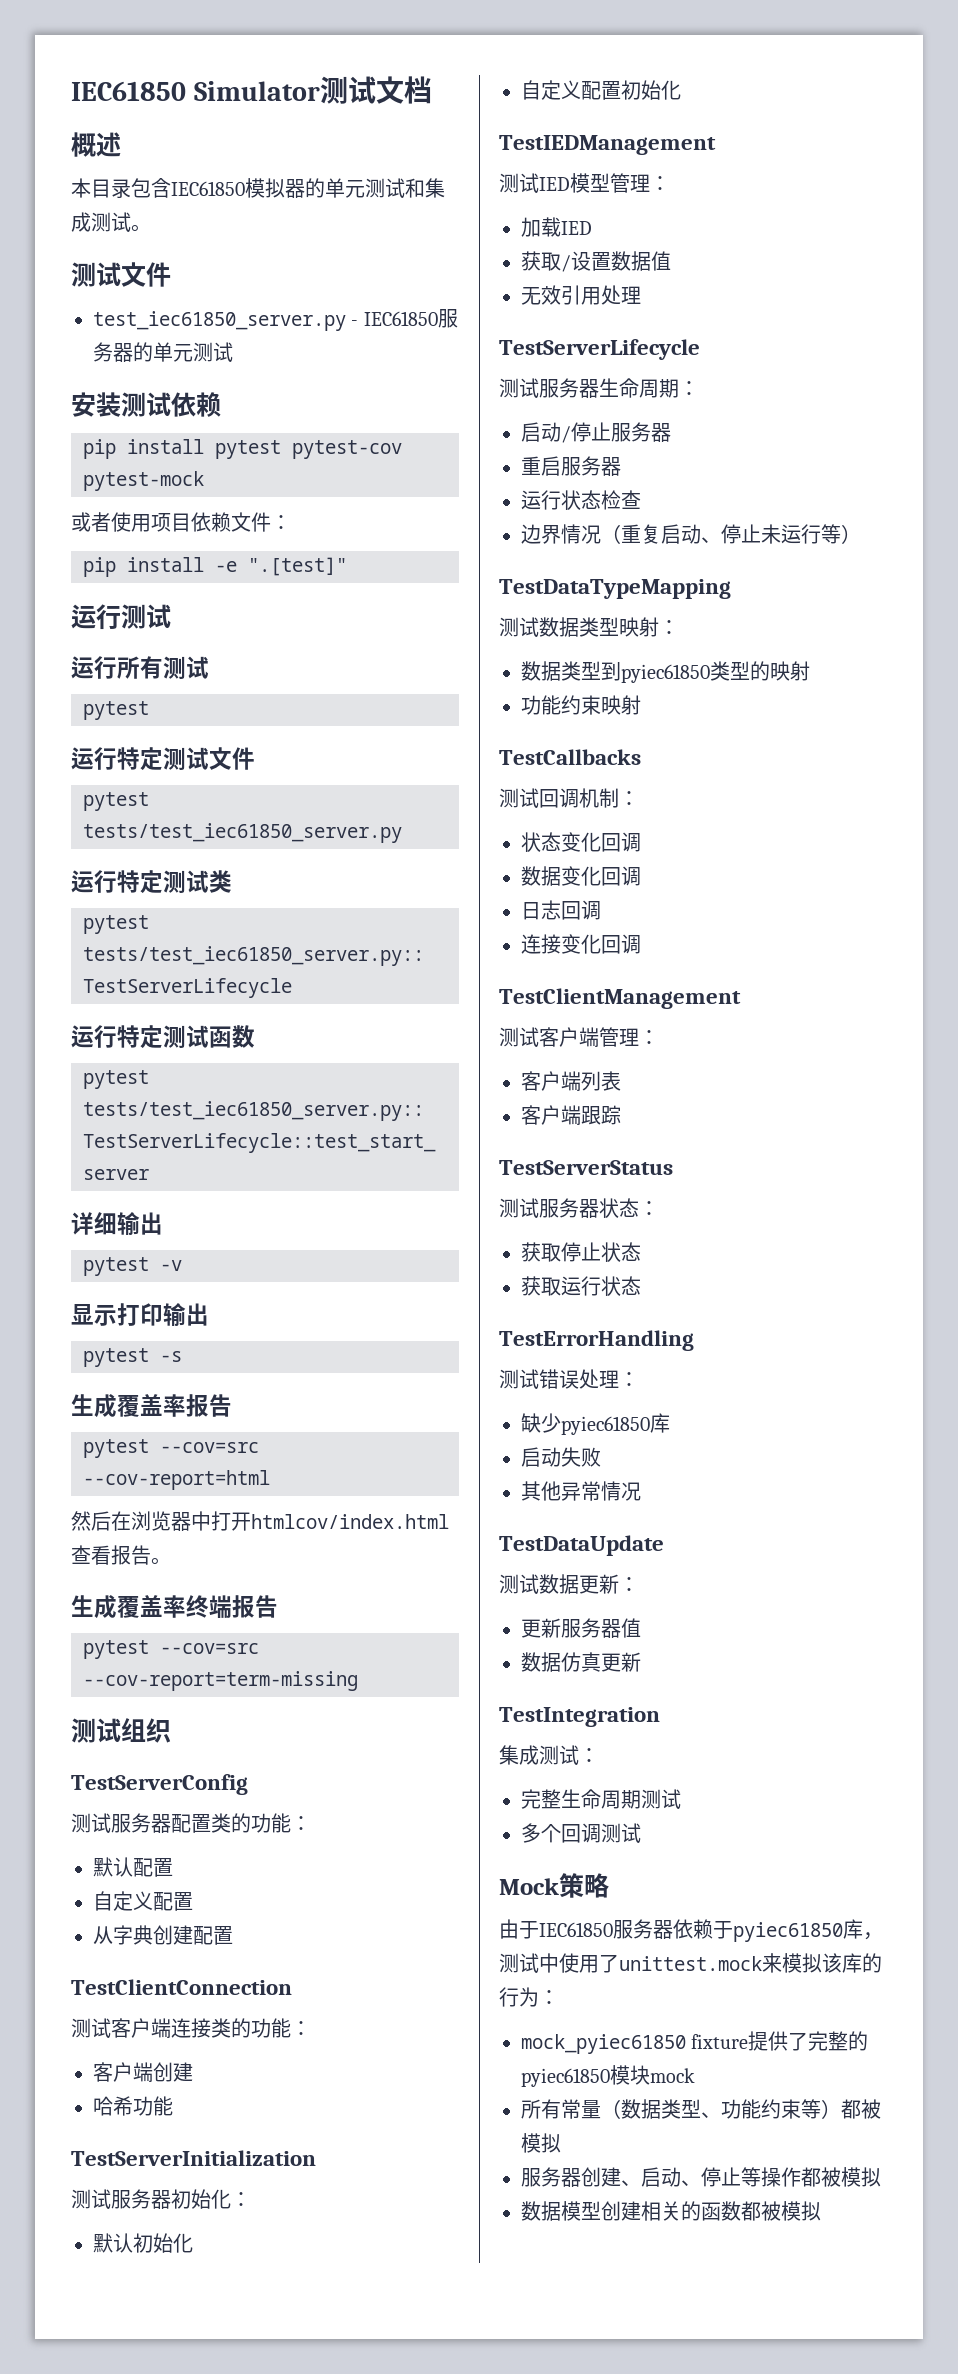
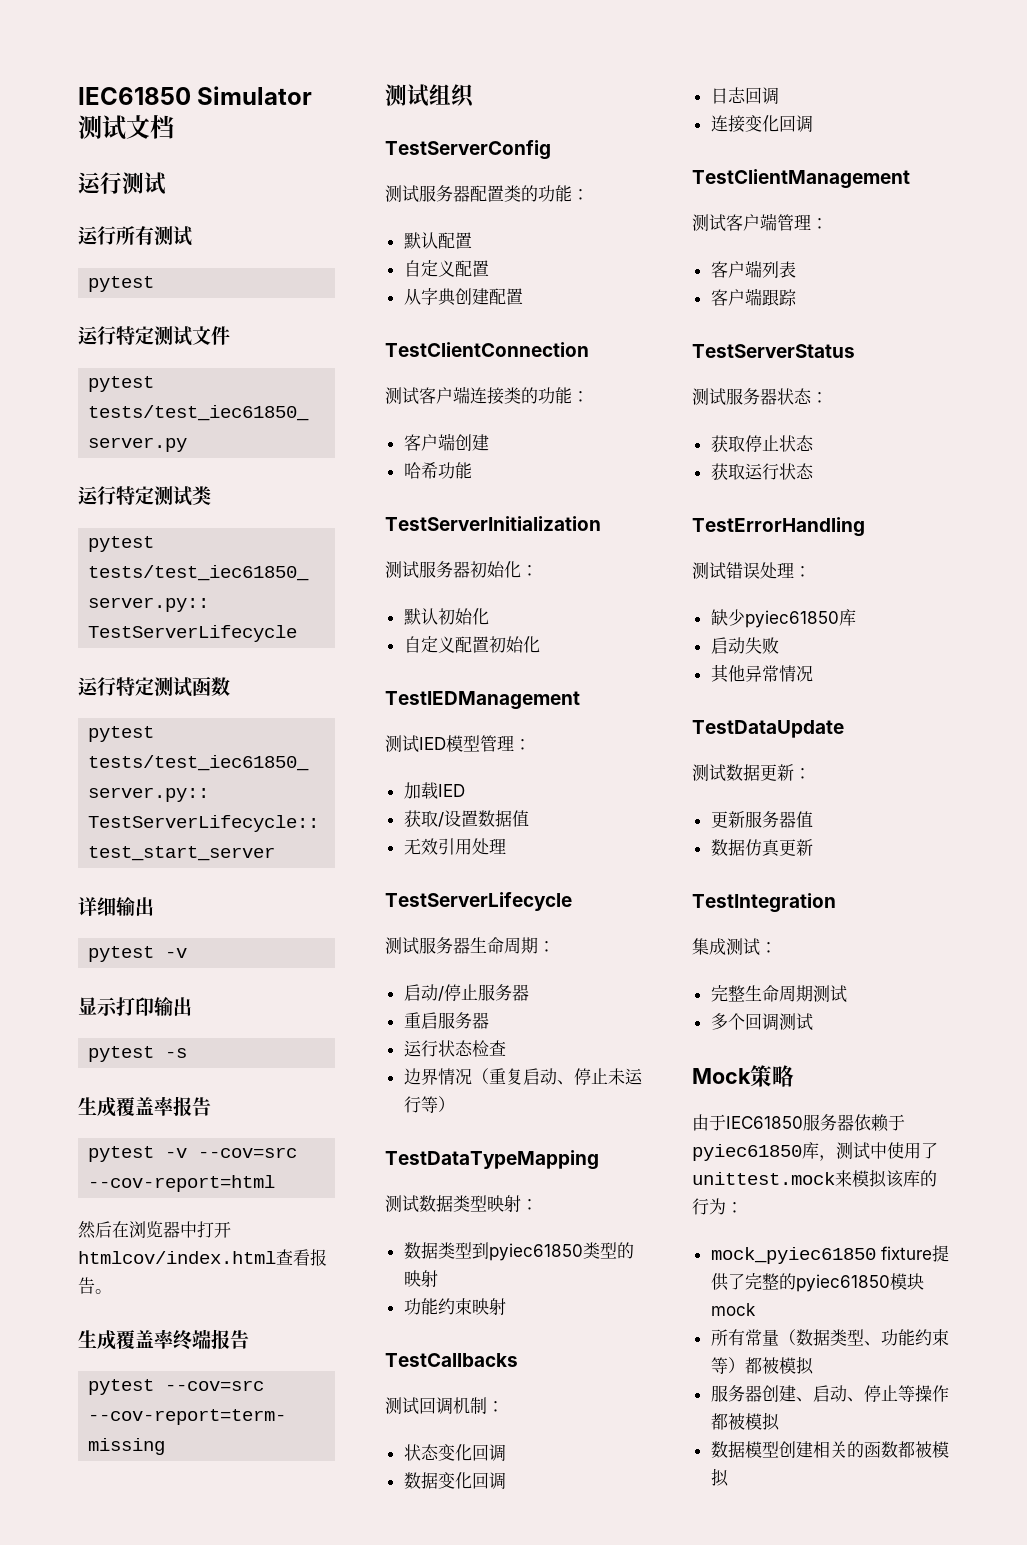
[71,132,121,157] [71,178,445,198] [71,212,151,232] [71,262,171,287] [93,309,458,331] [93,342,233,362] [71,392,221,417] [83,439,402,459] [83,471,204,491] [71,512,291,532] [83,557,347,577] // 概述 // 本目录包含IEC61850模拟器的单元测试和集成测试。 // 测试文件 // test_iec61850_server.py - IEC61850服务器的单元测试 // 安装测试依赖 // pip install pytest pytest-cov pytest-mock // 或者使用项目依赖文件： // pip install -e ".[test]" -> (174, 127) none
(149, 1448) none -> [165,1148,188,1158] -v

